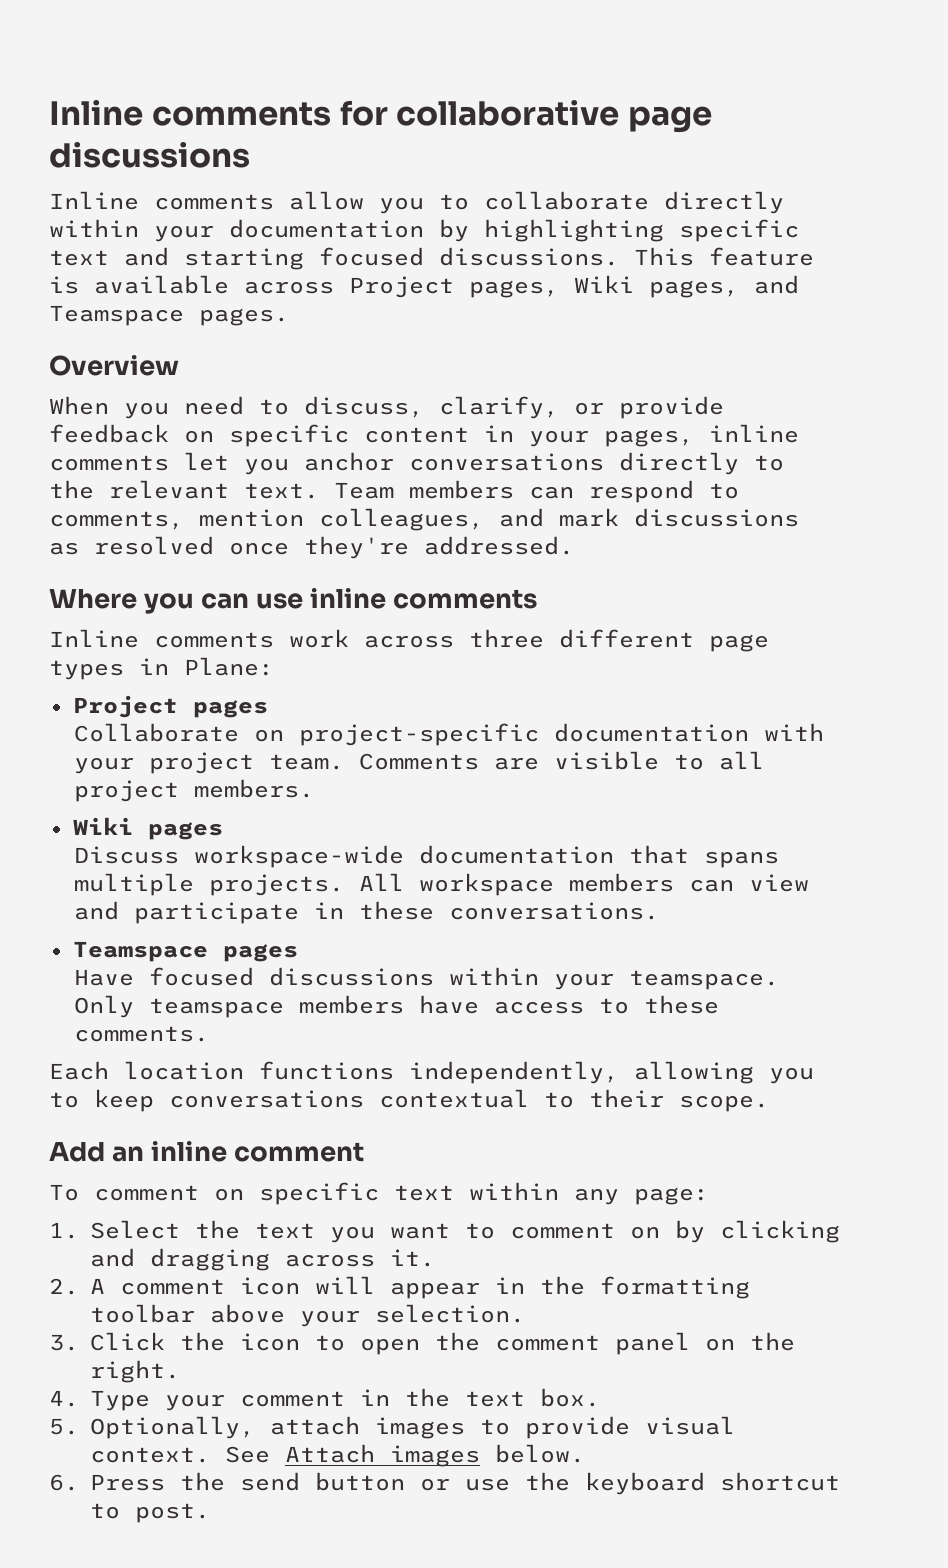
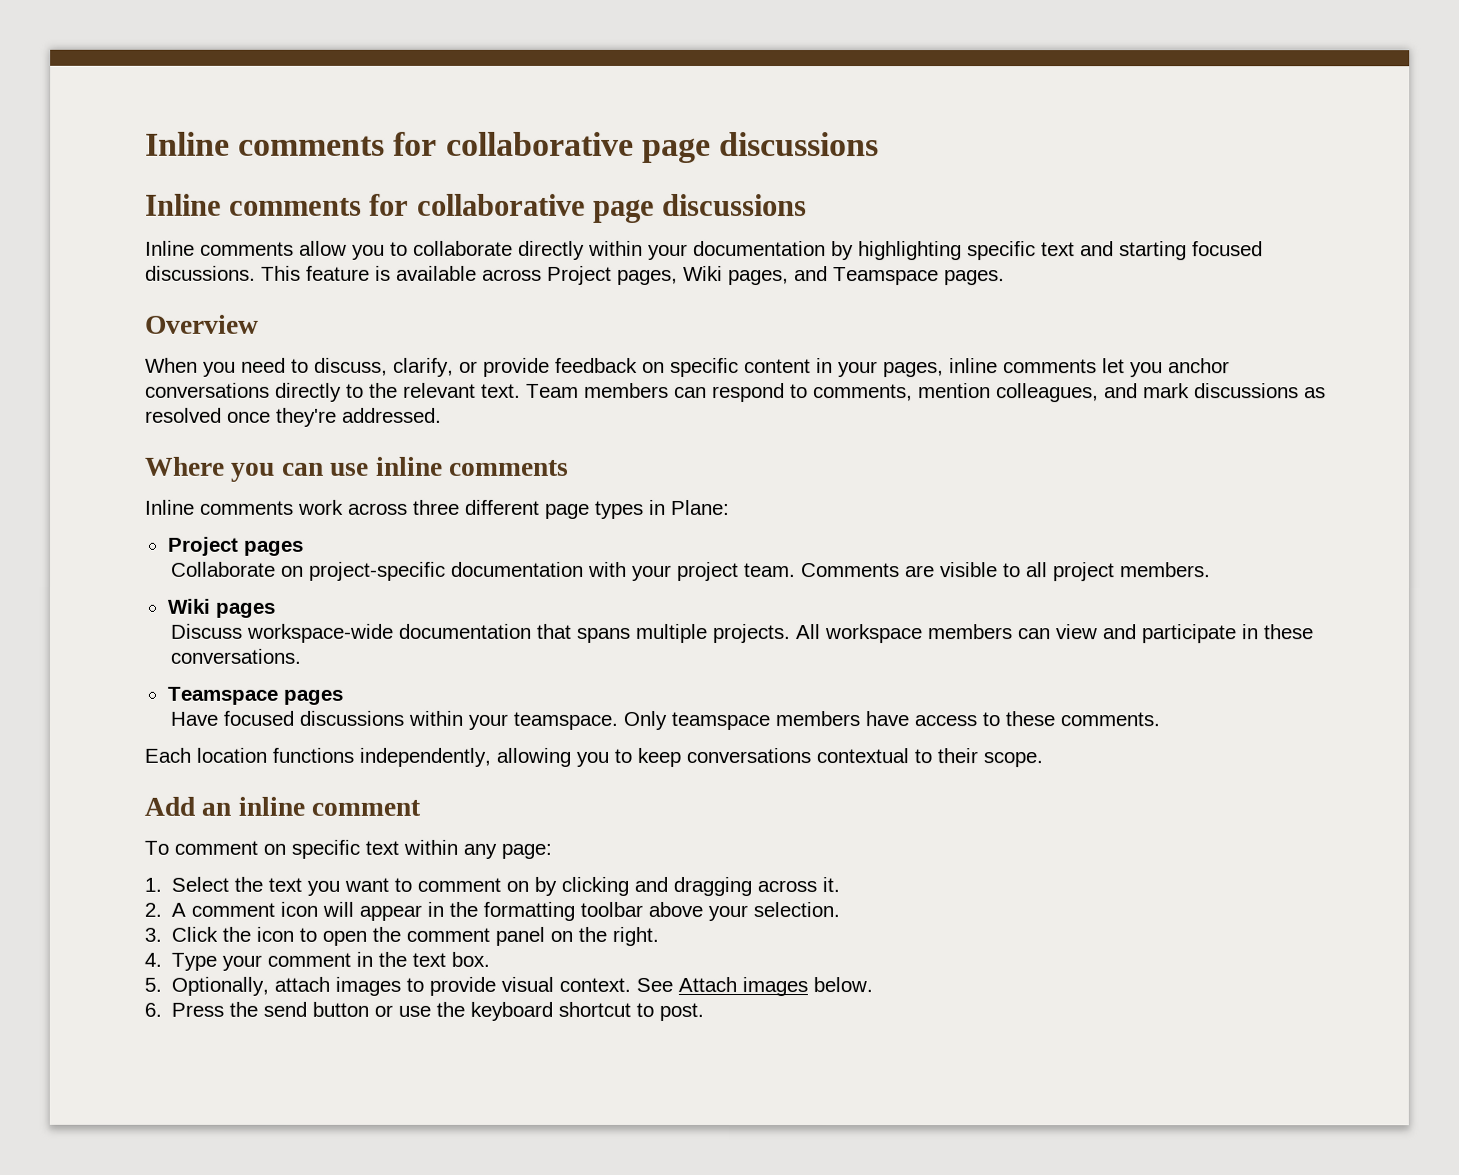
[49,100,713,133] [49,142,250,168] Inline comments for collaborative page discussions -> [145,131,879,163] [145,193,808,223] Inline comments for collaborative page discussions // Inline comments for collaborative page discussions

